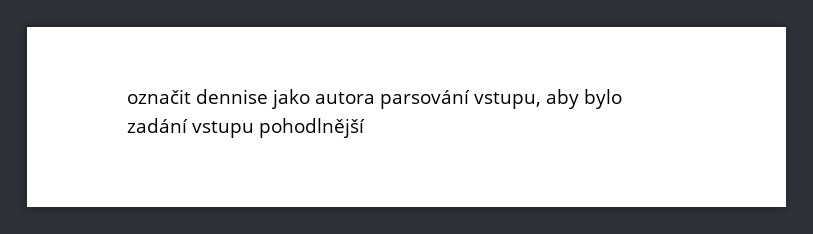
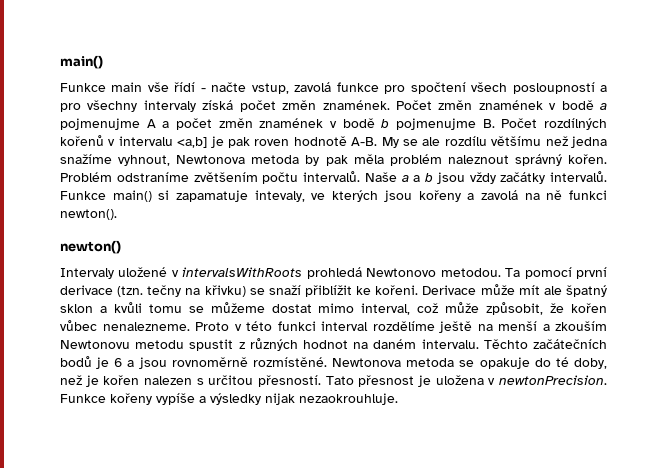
[127,89,622,109] [127,118,365,138] označit dennise jako autora parsování vstupu, aby bylo zadání vstupu pohodlnější -> [60,55,103,69] [60,82,607,94] [60,100,607,112] [60,118,608,130] [60,135,607,148] [60,154,608,166] [60,171,607,184] [60,190,607,202] [60,209,117,220] [60,240,121,254] [60,267,607,279] [60,284,608,297] [60,302,607,315] [60,320,607,333] [60,338,607,351] [60,356,607,369] [60,375,608,387] [60,393,398,405] main() // Funkce main vše řídí - načte vstup, zavolá funkce pro spočtení všech posloupností a pro všechny intervaly získá počet změn znamének. Počet změn znamének v bodě a pojmenujme A a počet změn znamének v bodě b pojmenujme B. Počet rozdílných kořenů v intervalu <a,b] je pak roven hodnotě A-B. My se ale rozdílu většímu než jedna snažíme vyhnout, Newtonova metoda by pak měla problém naleznout správný kořen. Problém odstraníme zvětšením počtu intervalů. Naše a a b jsou vždy začátky intervalů. Funkce main() si zapamatuje intevaly, ve kterých jsou kořeny a zavolá na ně funkci newton(). // newton() // Intervaly uložené v intervalsWithRoots prohledá Newtonovo metodou. Ta pomocí první derivace (tzn. tečny na křivku) se snaží přiblížit ke kořeni. Derivace může mít ale špatný sklon a kvůli tomu se můžeme dostat mimo interval, což může způsobit, že kořen vůbec nenalezneme. Proto v této funkci interval rozdělíme ještě na menší a zkouším Newtonovu metodu spustit z různých hodnot na daném intervalu. Těchto začátečních bodů je 6 a jsou rovnoměrně rozmístěné. Newtonova metoda se opakuje do té doby, než je kořen nalezen s určitou přesností. Tato přesnost je uložena v newtonPrecision. Funkce kořeny vypíše a výsledky nijak nezaokrouhluje.

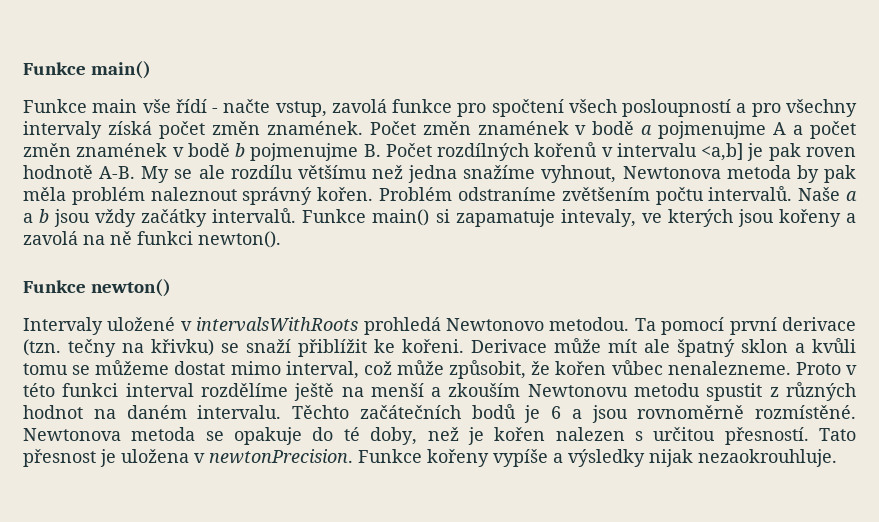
(60, 62) none -> [23,62,86,75] Funkce
(117, 214) none -> [23,280,86,293] Funkce

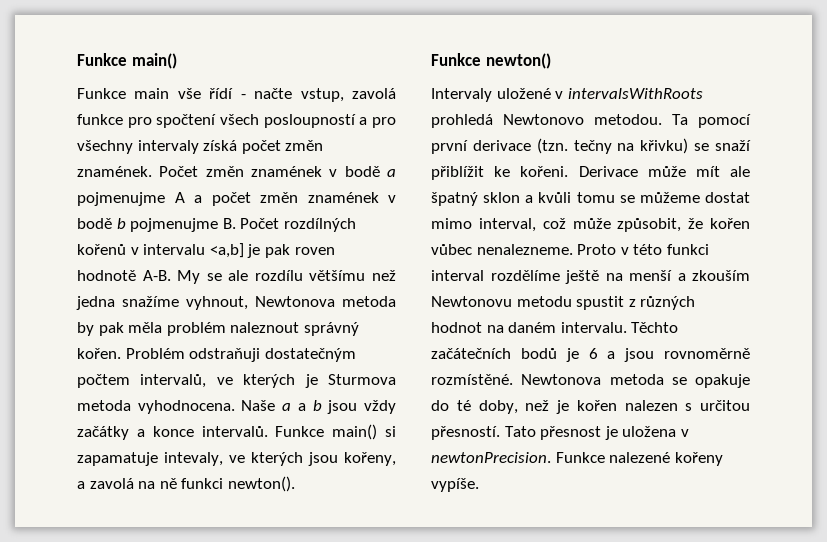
[457,186,793,205] odstraníme zvětšením počtu intervalů. -> [189,348,356,362] [77,374,396,388] [77,400,235,414] odstraňuji dostatečným počtem intervalů, ve kterých je Sturmova metoda vyhodnocena.
(208, 218) none -> [136,426,194,437] a konce
[778,209,841,227] kořeny -> [344,452,396,466] kořeny,
[427,449,837,467] kořeny vypíše a výsledky nijak nezaokrouhluje. -> [609,452,723,466] [431,478,479,492] nalezené kořeny vypíše.

